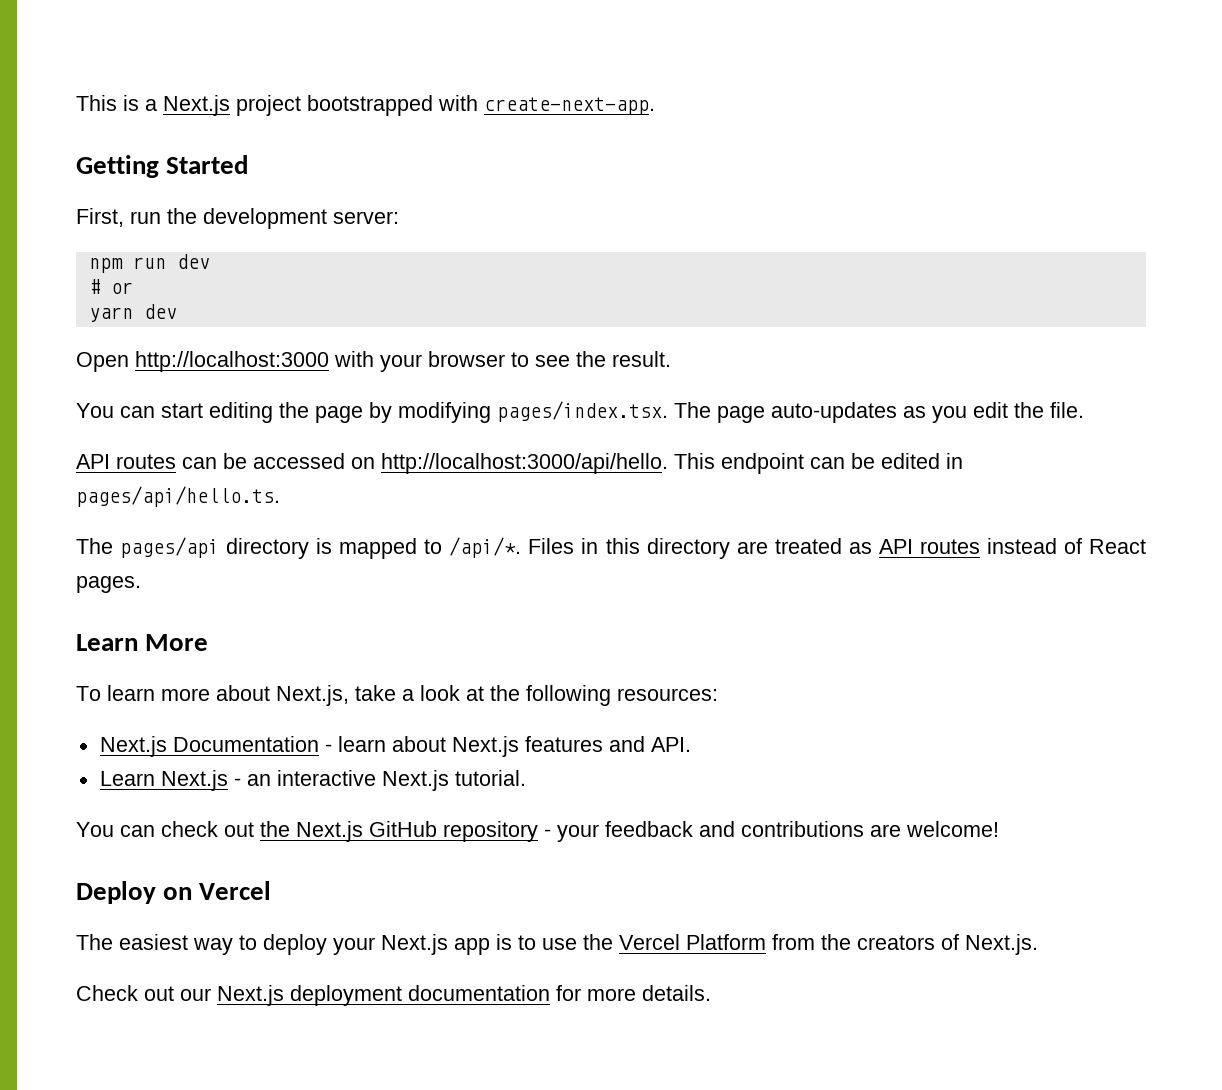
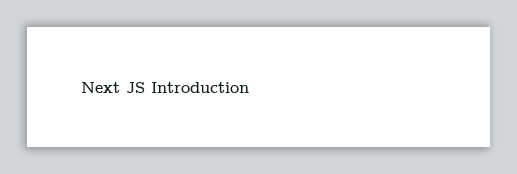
[76,95,655,116] [76,155,249,178] [76,208,399,229] [88,254,210,273] [88,279,133,294] [88,304,177,322] [76,351,671,372] [76,401,1084,423] [76,453,963,474] [76,486,280,507] [76,537,1146,559] [76,576,141,593] [76,634,209,651] [76,685,718,706] [99,736,691,757] [99,770,526,791] [76,821,999,842] [76,881,272,904] [76,934,1038,955] [76,985,711,1006] This is a Next.js project bootstrapped with create-next-app. // Getting Started // First, run the development server: // npm run dev // # or // yarn dev // Open http://localhost:3000 with your browser to see the result. // You can start editing the page by modifying pages/index.tsx. The page auto-updates as you edit the file. // API routes can be accessed on http://localhost:3000/api/hello. This endpoint can be edited in pages/api/hello.ts. // The pages/api directory is mapped to /api/*. Files in this directory are treated as API routes instead of React pages. // Learn More // To learn more about Next.js, take a look at the following resources: // Next.js Documentation - learn about Next.js features and API. // Learn Next.js - an interactive Next.js tutorial. // You can check out the Next.js GitHub repository - your feedback and contributions are welcome! // Deploy on Vercel // The easiest way to deploy your Next.js app is to use the Vercel Platform from the creators of Next.js. // Check out our Next.js deployment documentation for more details. -> [81,82,249,93] Next JS Introduction

